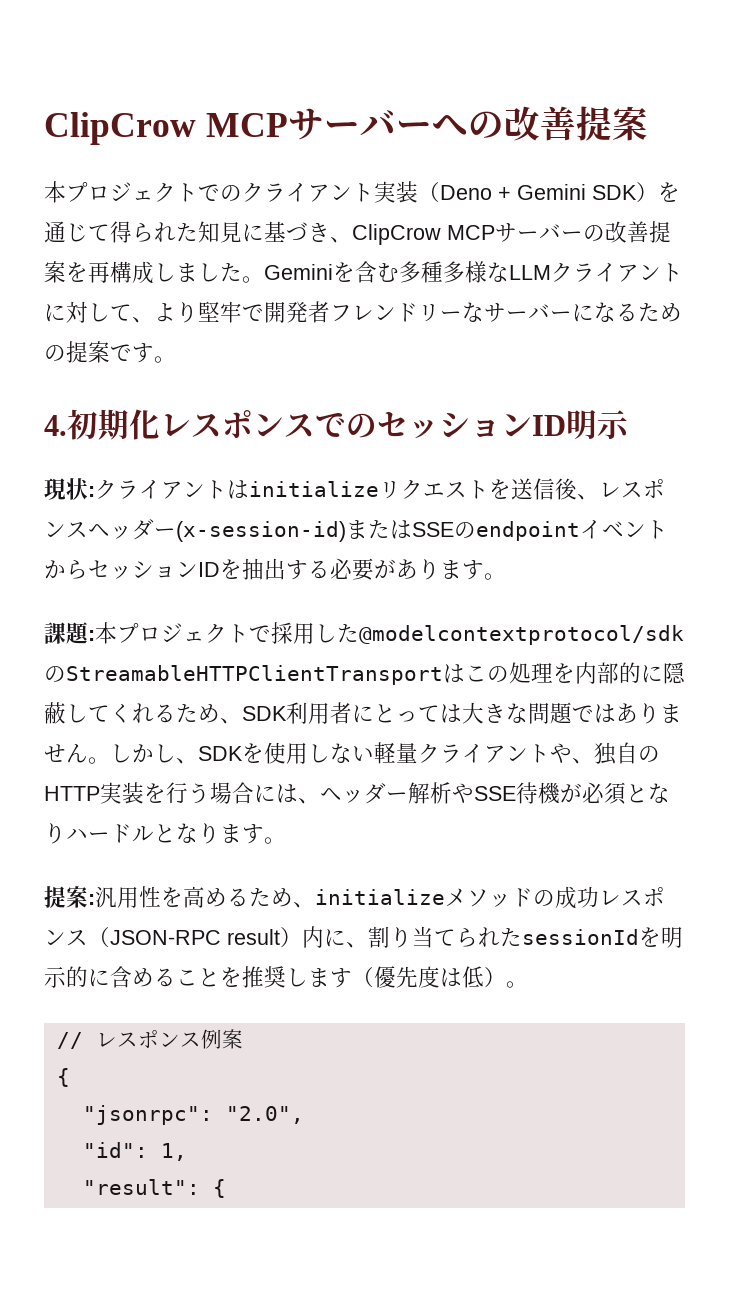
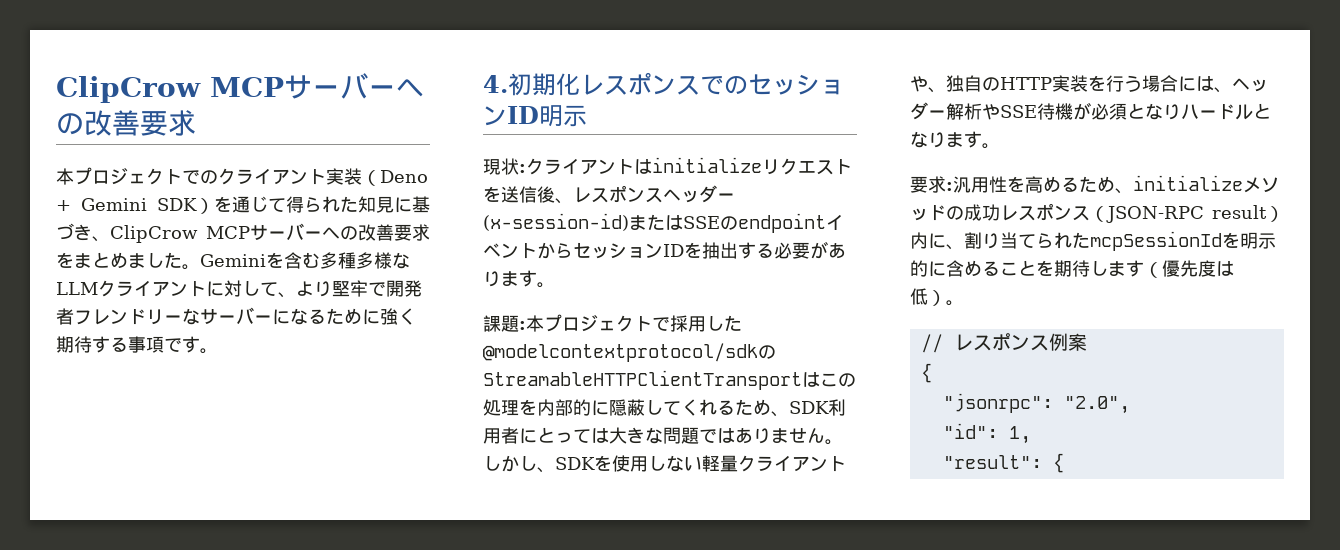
[44,106,648,145] ClipCrow MCPサーバーへの改善提案 -> [56,73,424,103] [56,110,196,136] ClipCrow MCPサーバーへの改善要求
[583,221,671,243] [44,261,176,284] の改善提案を再構成し -> [322,224,430,241] [56,252,128,268] への改善要求をまとめ
[44,341,110,363] の提案 -> [362,308,416,325] [56,336,164,353] に強く期待する事項
[44,886,88,908] 提案 -> [910,176,946,193] 要求
[522,929,639,945] sessionId -> [1090,231,1222,251] mcpSessionId
[242,966,286,988] 推奨 -> [1054,260,1090,277] 期待

